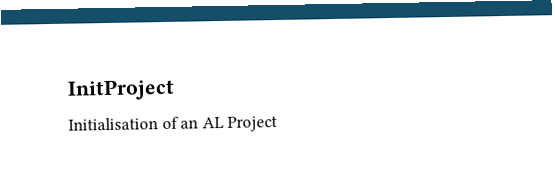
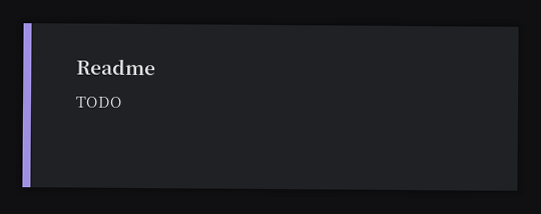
[67,78,175,101] [68,115,279,132] InitProject // Initialisation of an AL Project -> [76,58,156,76] [75,96,123,108] Readme // TODO

